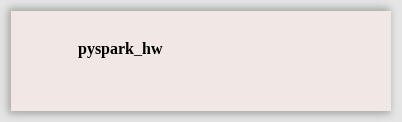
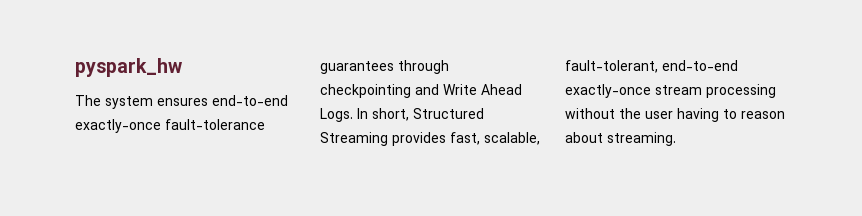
(163, 50) none -> [75,95,288,109] [75,119,265,133] [320,60,449,74] [320,84,522,98] [320,108,484,122] [320,132,540,146] [565,60,738,73] [565,84,776,98] [565,108,785,122] [565,132,676,146] // The system ensures end-to-end exactly-once fault-tolerance guarantees through checkpointing and Write Ahead Logs. In short, Structured Streaming provides fast, scalable, fault-tolerant, end-to-end exactly-once stream processing without the user having to reason about streaming.

